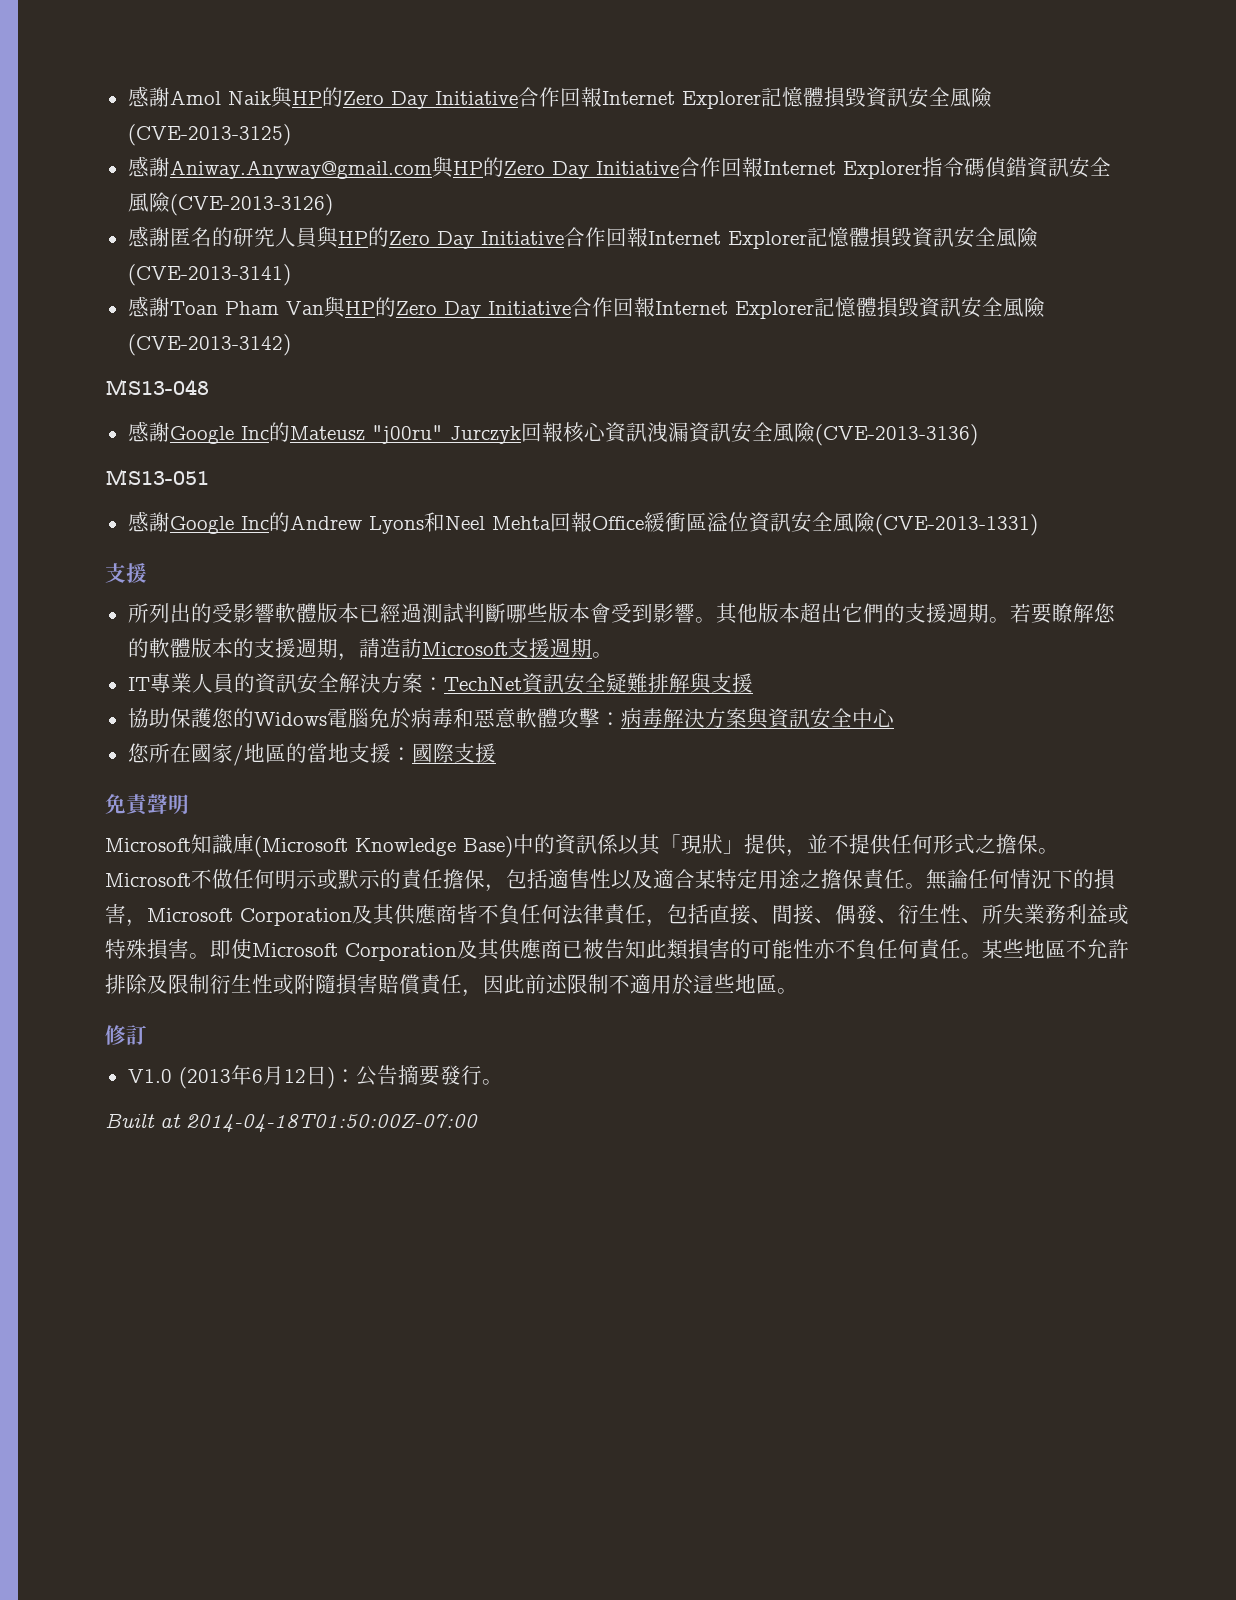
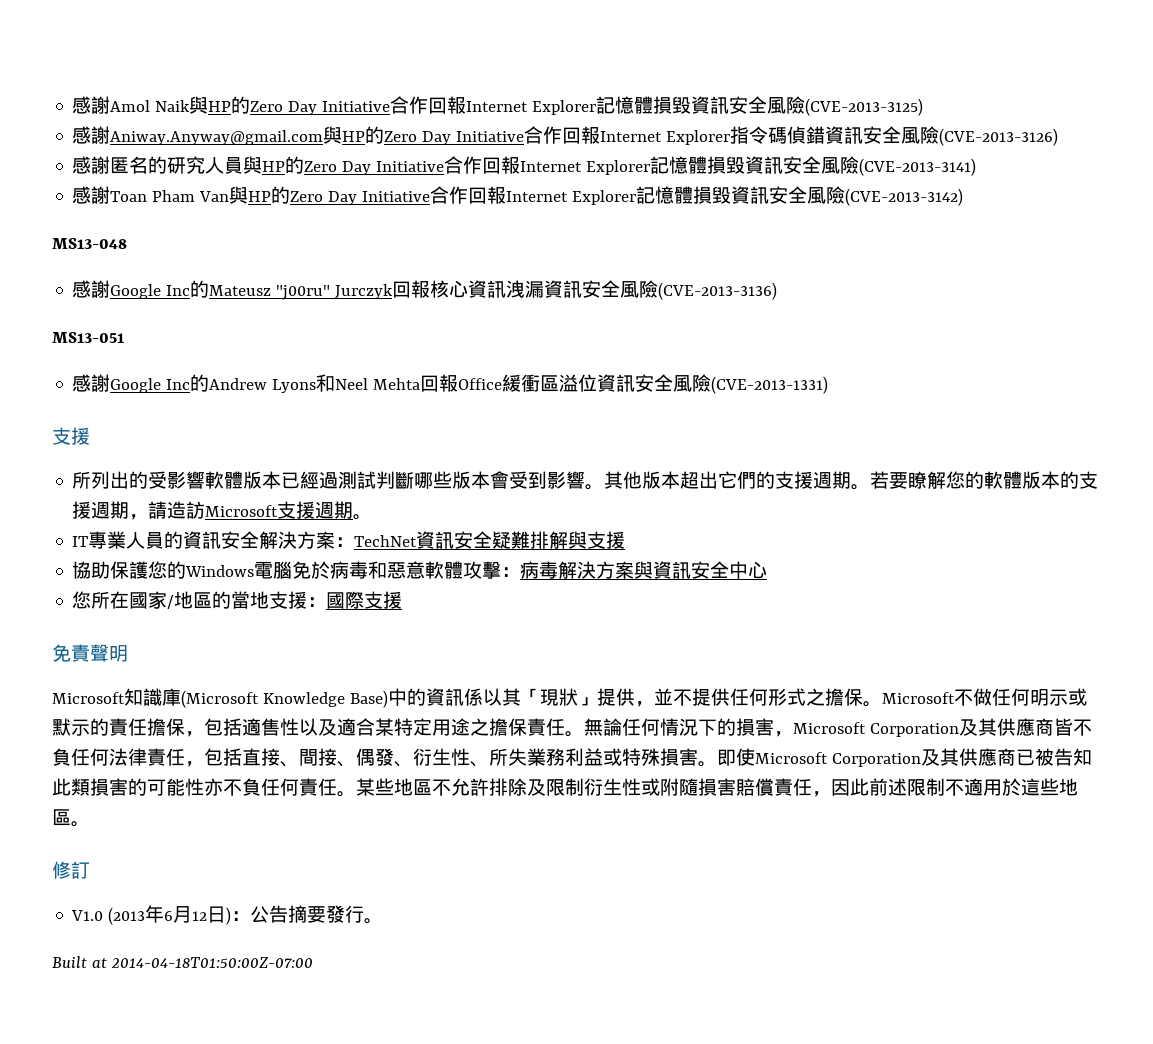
[253,712,327,726] Widows -> [185,565,255,577] Windows

